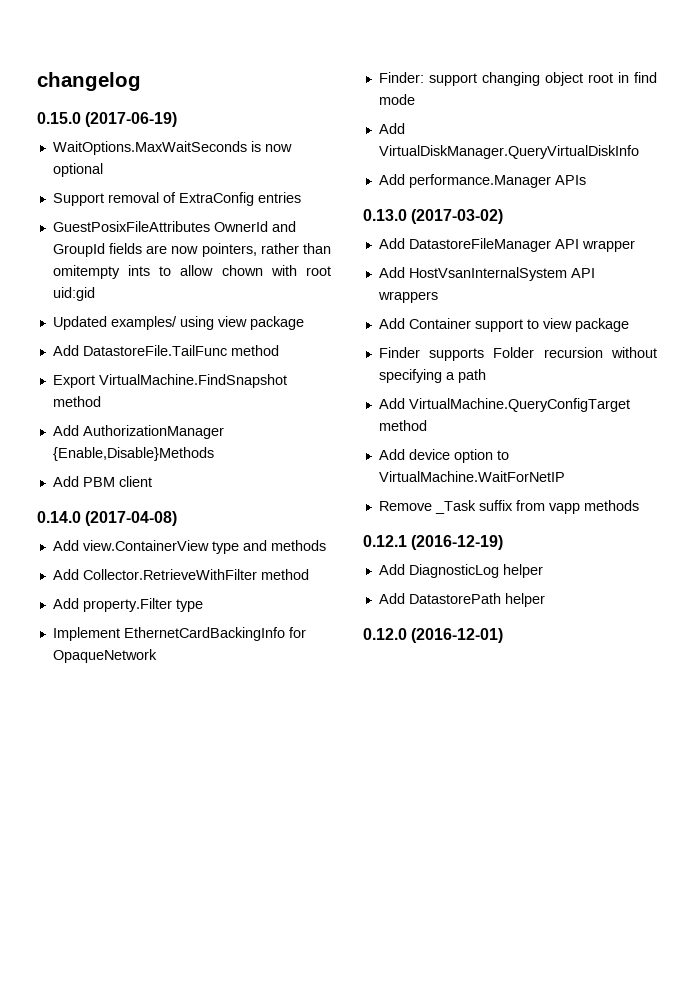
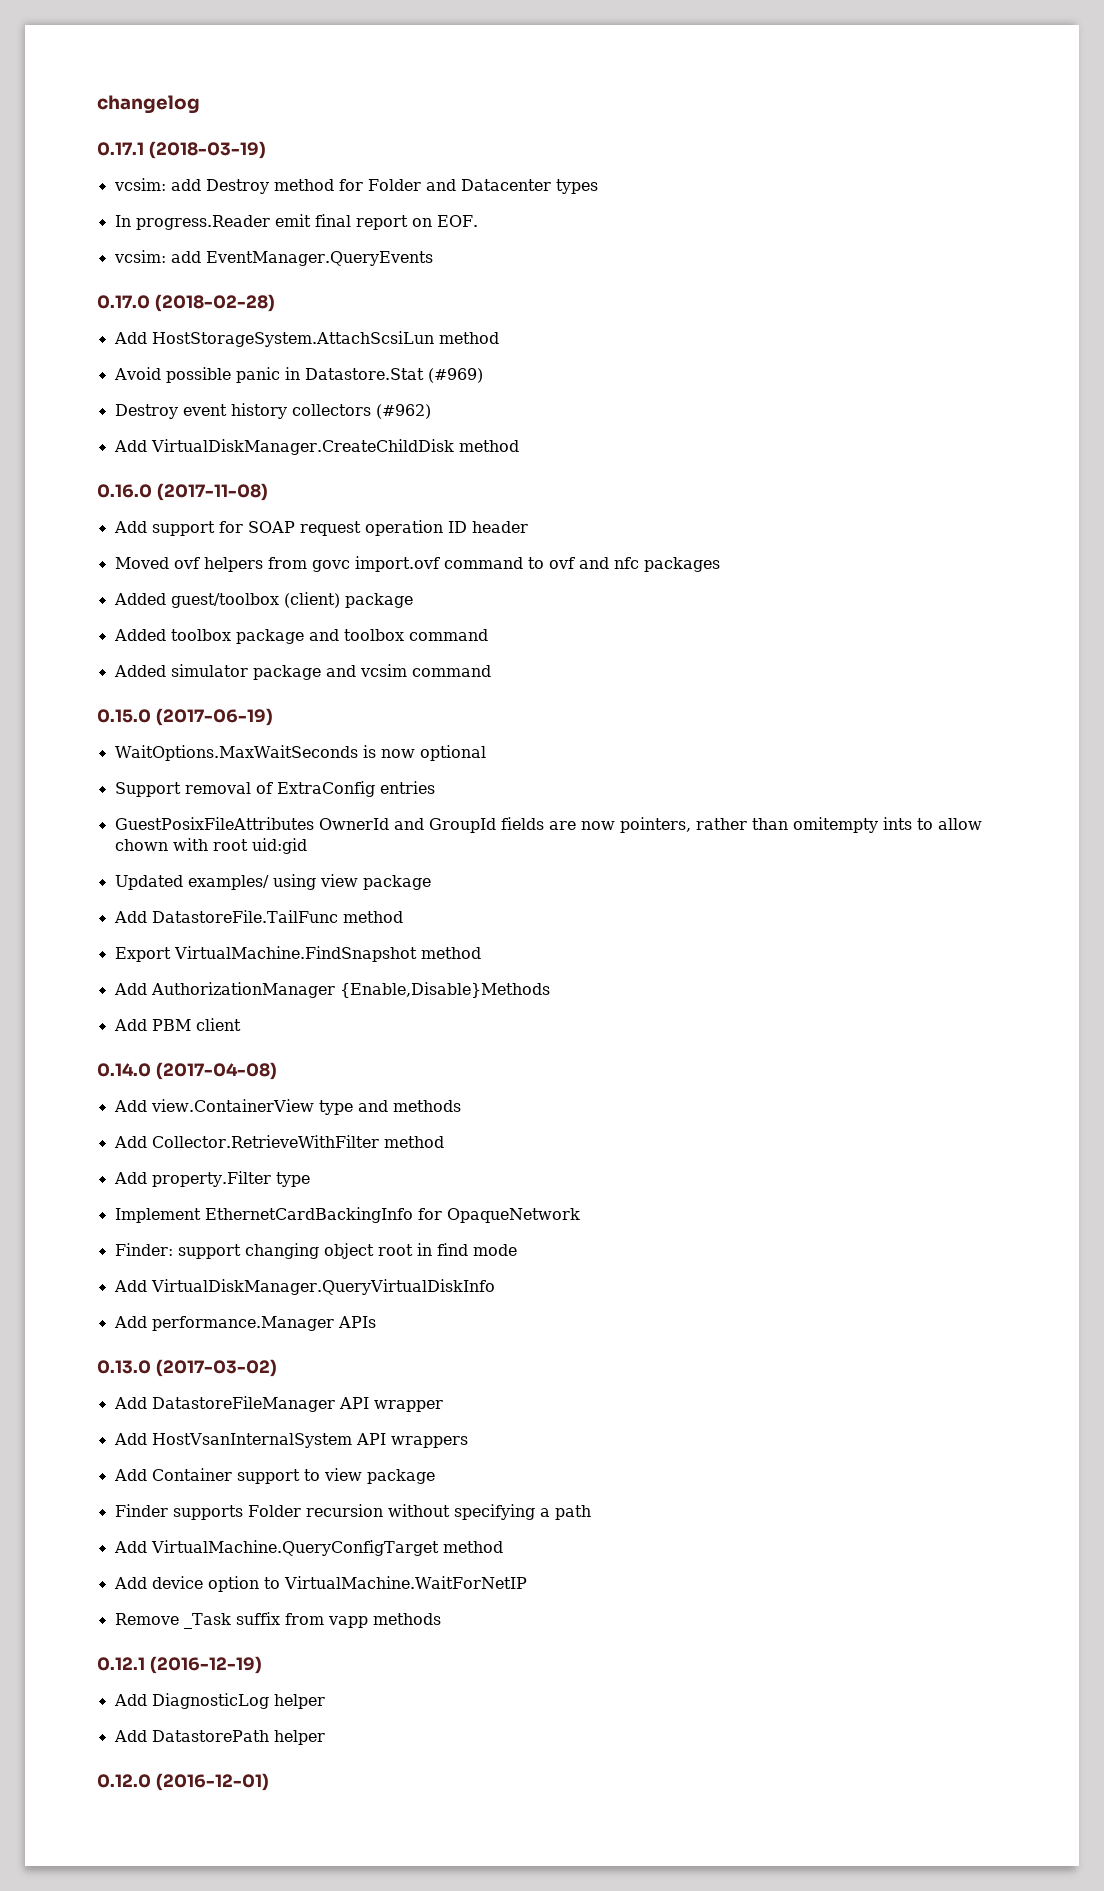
(141, 81) none -> [97,141,266,159] [113,178,598,194] [114,214,478,230] [113,250,433,266] [97,294,275,312] [113,331,499,347] [113,367,483,383] [114,403,431,419] [113,439,519,455] [97,483,268,501] [113,520,528,536] [114,556,720,572] [113,592,413,608] [113,629,488,644] [113,664,491,680] // 0.17.1 (2018-03-19) // vcsim: add Destroy method for Folder and Datacenter types // In progress.Reader emit final report on EOF. // vcsim: add EventManager.QueryEvents // 0.17.0 (2018-02-28) // Add HostStorageSystem.AttachScsiLun method // Avoid possible panic in Datastore.Stat (#969) // Destroy event history collectors (#962) // Add VirtualDiskManager.CreateChildDisk method // 0.16.0 (2017-11-08) // Add support for SOAP request operation ID header // Moved ovf helpers from govc import.ovf command to ovf and nfc packages // Added guest/toolbox (client) package // Added toolbox package and toolbox command // Added simulator package and vcsim command

